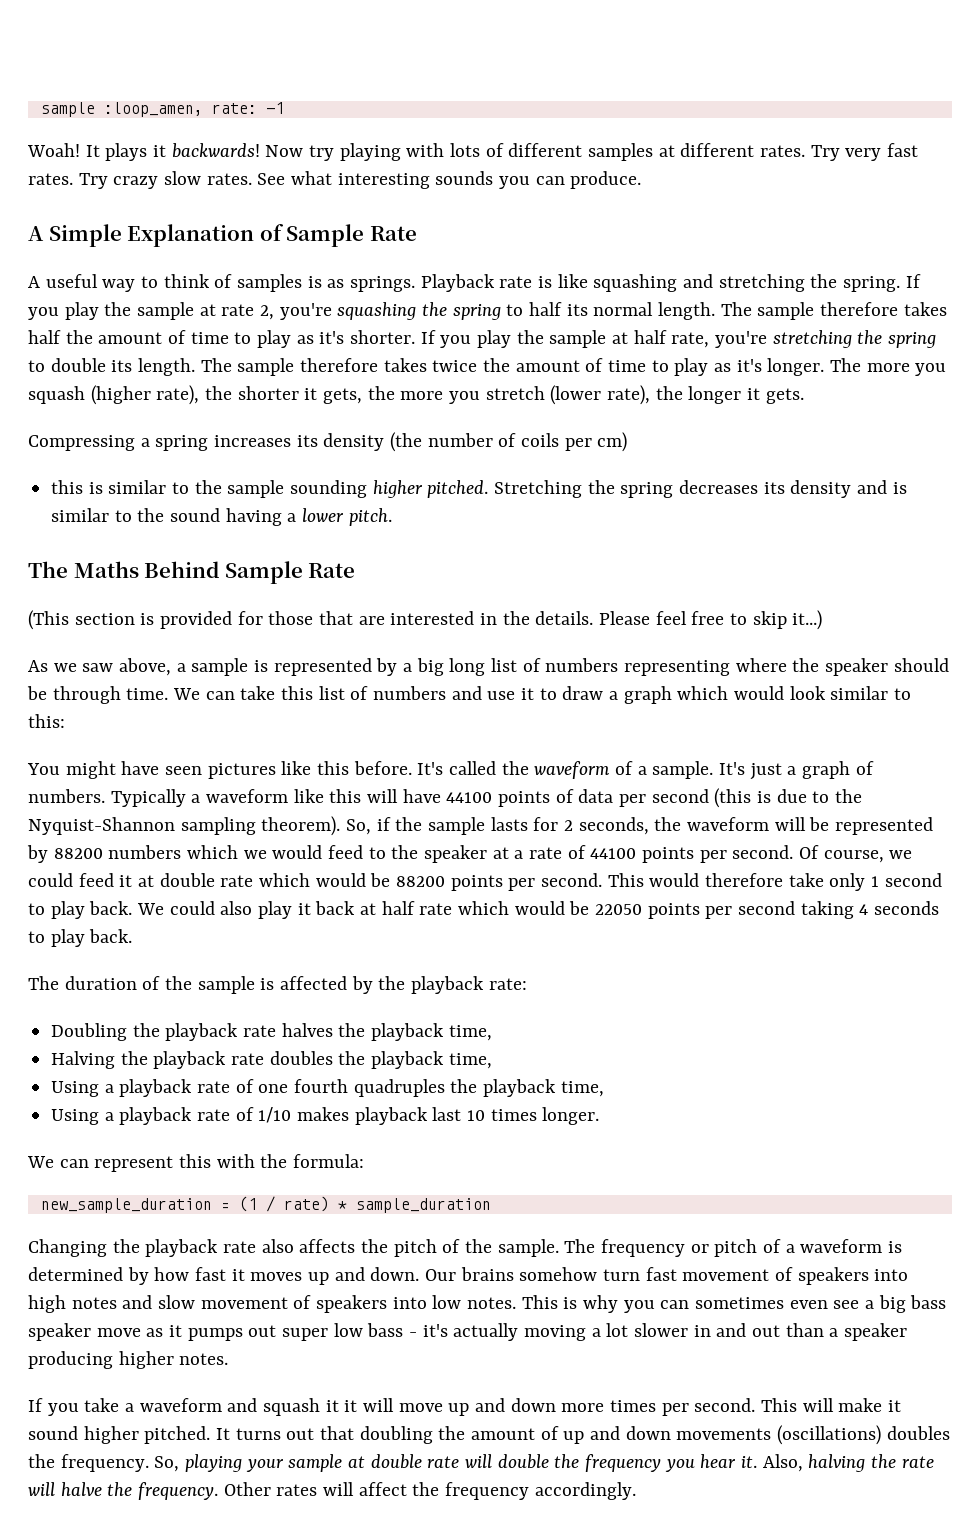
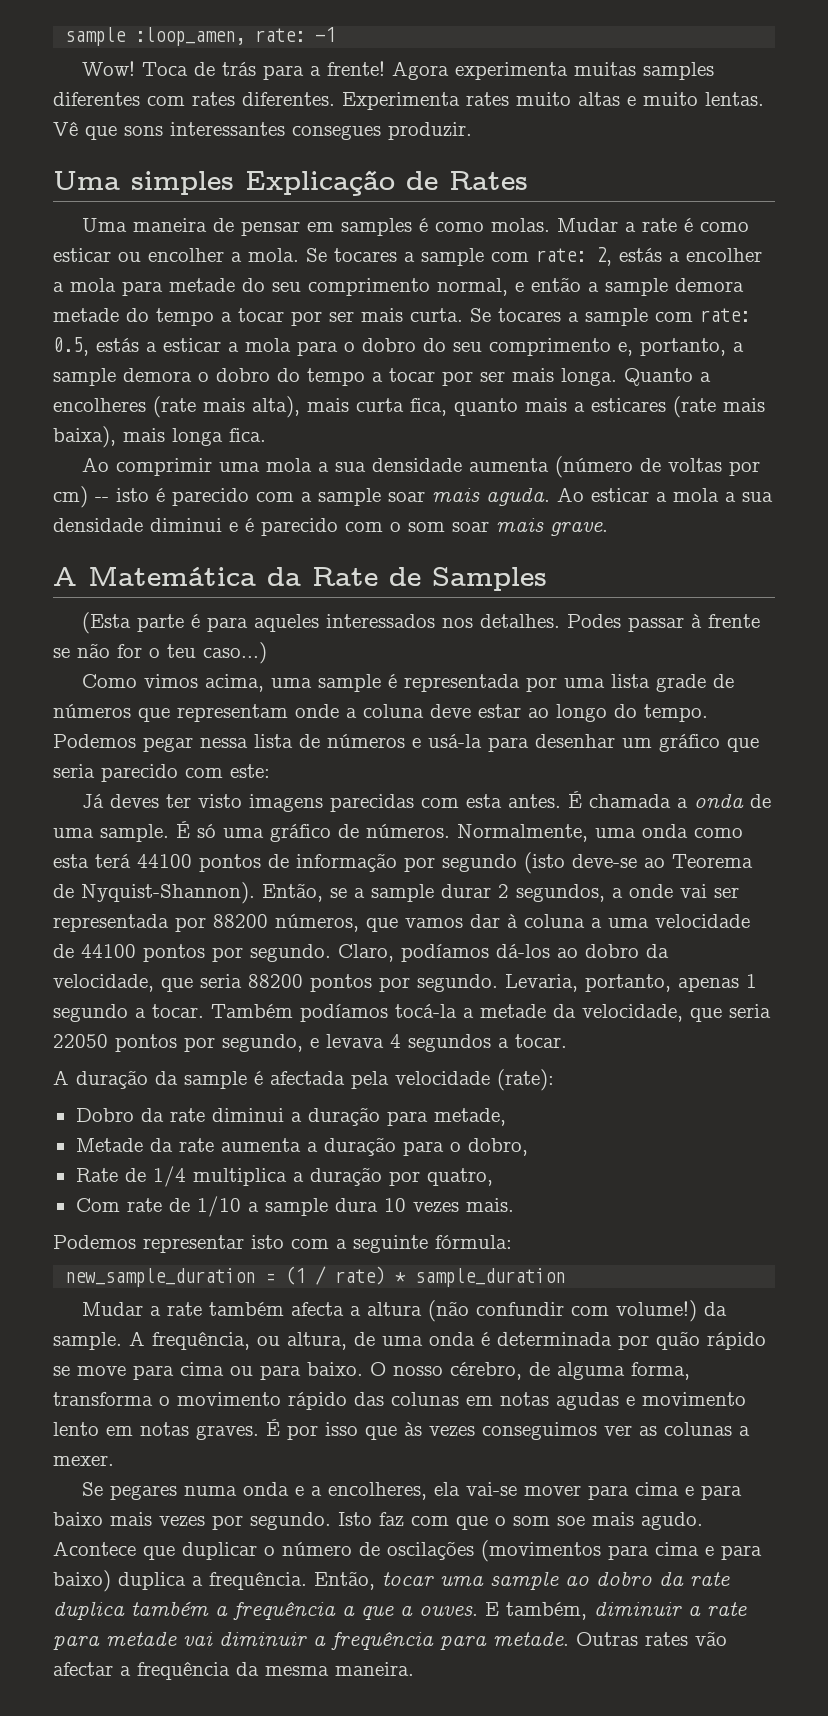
[27,143,919,161] [28,171,642,189] [28,224,417,247] [28,274,921,292] [28,302,947,320] [28,330,937,348] [28,358,947,376] [28,385,804,405] [28,432,628,452] [51,480,907,498] [51,508,392,526] [28,561,356,584] [28,610,823,630] [28,658,949,676] [27,686,912,704] [28,714,65,728] [27,761,874,780] [28,788,863,808] [28,816,934,836] [27,845,913,863] [28,873,942,891] [28,901,940,919] [28,929,133,947] [28,976,527,994] [51,1023,492,1041] [51,1051,492,1069] [51,1079,604,1097] [51,1107,600,1125] [27,1154,365,1172] Woah! It plays it backwards! Now try playing with lots of different samples at different rates. Try very fast rates. Try crazy slow rates. See what interesting sounds you can produce. // A Simple Explanation of Sample Rate // A useful way to think of samples is as springs. Playback rate is like squashing and stretching the spring. If you play the sample at rate 2, you're squashing the spring to half its normal length. The sample therefore takes half the amount of time to play as it's shorter. If you play the sample at half rate, you're stretching the spring to double its length. The sample therefore takes twice the amount of time to play as it's longer. The more you squash (higher rate), the shorter it gets, the more you stretch (lower rate), the longer it gets. // Compressing a spring increases its density (the number of coils per cm) // this is similar to the sample sounding higher pitched. Stretching the spring decreases its density and is similar to the sound having a lower pitch. // The Maths Behind Sample Rate // (This section is provided for those that are interested in the details. Please feel free to skip it...) // As we saw above, a sample is represented by a big long list of numbers representing where the speaker should be through time. We can take this list of numbers and use it to draw a graph which would look similar to this: // You might have seen pictures like this before. It's called the waveform of a sample. It's just a graph of numbers. Typically a waveform like this will have 44100 points of data per second (this is due to the Nyquist-Shannon sampling theorem). So, if the sample lasts for 2 seconds, the waveform will be represented by 88200 numbers which we would feed to the speaker at a rate of 44100 points per second. Of course, we could feed it at double rate which would be 88200 points per second. This would therefore take only 1 second to play back. We could also play it back at half rate which would be 22050 points per second taking 4 seconds to play back. // The duration of the sample is affected by the playback rate: // Doubling the playback rate halves the playback time, // Halving the playback rate doubles the playback time, // Using a playback rate of one fourth quadruples the playback time, // Using a playback rate of 1/10 makes playback last 10 times longer. // We can represent this with the formula: -> [81,61,714,80] [53,92,764,110] [53,121,472,140] [53,170,528,196] [81,218,749,236] [53,247,762,266] [53,277,744,296] [53,308,750,326] [53,337,744,356] [53,368,711,386] [53,396,765,418] [53,426,266,448] [81,456,760,478] [53,486,773,508] [53,518,608,536] [53,566,547,591] [81,612,760,634] [53,642,267,664] [81,674,734,692] [53,704,708,722] [53,734,759,752] [53,764,270,782] [81,791,771,812] [53,821,743,842] [53,852,753,874] [53,882,739,904] [53,914,750,932] [53,944,669,962] [53,974,757,992] [53,1004,771,1022] [53,1034,567,1052] [53,1069,554,1091] [75,1107,506,1126] [75,1137,528,1156] [75,1166,493,1187] [75,1196,514,1217] [53,1235,512,1253] Wow! Toca de trás para a frente! Agora experimenta muitas samples diferentes com rates diferentes. Experimenta rates muito altas e muito lentas. Vê que sons interessantes consegues produzir. // Uma simples Explicação de Rates // Uma maneira de pensar em samples é como molas. Mudar a rate é como esticar ou encolher a mola. Se tocares a sample com rate: 2, estás a encolher a mola para metade do seu comprimento normal, e então a sample demora metade do tempo a tocar por ser mais curta. Se tocares a sample com rate: 0.5, estás a esticar a mola para o dobro do seu comprimento e, portanto, a sample demora o dobro do tempo a tocar por ser mais longa. Quanto a encolheres (rate mais alta), mais curta fica, quanto mais a esticares (rate mais baixa), mais longa fica. // Ao comprimir uma mola a sua densidade aumenta (número de voltas por cm) -- isto é parecido com a sample soar mais aguda. Ao esticar a mola a sua densidade diminui e é parecido com o som soar mais grave. // A Matemática da Rate de Samples // (Esta parte é para aqueles interessados nos detalhes. Podes passar à frente se não for o teu caso...) // Como vimos acima, uma sample é representada por uma lista grade de números que representam onde a coluna deve estar ao longo do tempo. Podemos pegar nessa lista de números e usá-la para desenhar um gráfico que seria parecido com este: // Já deves ter visto imagens parecidas com esta antes. É chamada a onda de uma sample. É só uma gráfico de números. Normalmente, uma onda como esta terá 44100 pontos de informação por segundo (isto deve-se ao Teorema de Nyquist-Shannon). Então, se a sample durar 2 segundos, a onde vai ser representada por 88200 números, que vamos dar à coluna a uma velocidade de 44100 pontos por segundo. Claro, podíamos dá-los ao dobro da velocidade, que seria 88200 pontos por segundo. Levaria, portanto, apenas 1 segundo a tocar. Também podíamos tocá-la a metade da velocidade, que seria 22050 pontos por segundo, e levava 4 segundos a tocar. // A duração da sample é afectada pela velocidade (rate): // Dobro da rate diminui a duração para metade, // Metade da rate aumenta a duração para o dobro, // Rate de 1/4 multiplica a duração por quatro, // Com rate de 1/10 a sample dura 10 vezes mais. // Podemos representar isto com a seguinte fórmula:
[28,1239,903,1257] [28,1267,909,1285] [28,1295,947,1313] [28,1323,908,1341] [28,1351,229,1369] [28,1398,902,1416] [28,1425,950,1445] [28,1454,934,1472] [28,1482,636,1500] Changing the playback rate also affects the pitch of the sample. The frequency or pitch of a waveform is determined by how fast it moves up and down. Our brains somehow turn fast movement of speakers into high notes and slow movement of speakers into low notes. This is why you can sometimes even see a big bass speaker move as it pumps out super low bass - it's actually moving a lot slower in and out than a speaker producing higher notes. // If you take a waveform and squash it it will move up and down more times per second. This will make it sound higher pitched. It turns out that doubling the amount of up and down movements (oscillations) doubles the frequency. So, playing your sample at double rate will double the frequency you hear it. Also, halving the rate will halve the frequency. Other rates will affect the frequency accordingly. -> [81,1300,727,1322] [53,1331,766,1350] [53,1362,690,1380] [53,1392,746,1410] [53,1419,750,1440] [53,1455,114,1466] [81,1482,742,1500] [53,1512,703,1530] [53,1540,762,1562] [53,1570,730,1592] [53,1601,747,1620] [53,1631,727,1650] [53,1661,414,1680] Mudar a rate também afecta a altura (não confundir com volume!) da sample. A frequência, ou altura, de uma onda é determinada por quão rápido se move para cima ou para baixo. O nosso cérebro, de alguma forma, transforma o movimento rápido das colunas em notas agudas e movimento lento em notas graves. É por isso que às vezes conseguimos ver as colunas a mexer. // Se pegares numa onda e a encolheres, ela vai-se mover para cima e para baixo mais vezes por segundo. Isto faz com que o som soe mais agudo. Acontece que duplicar o número de oscilações (movimentos para cima e para baixo) duplica a frequência. Então, tocar uma sample ao dobro da rate duplica também a frequência a que a ouves. E também, diminuir a rate para metade vai diminuir a frequência para metade. Outras rates vão afectar a frequência da mesma maneira.

